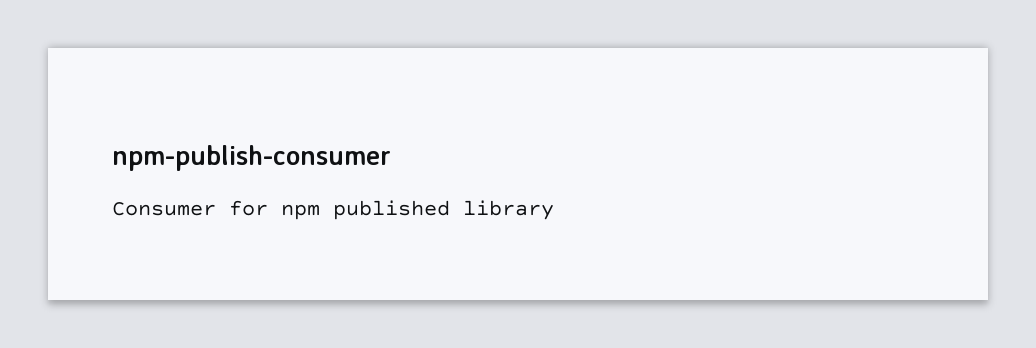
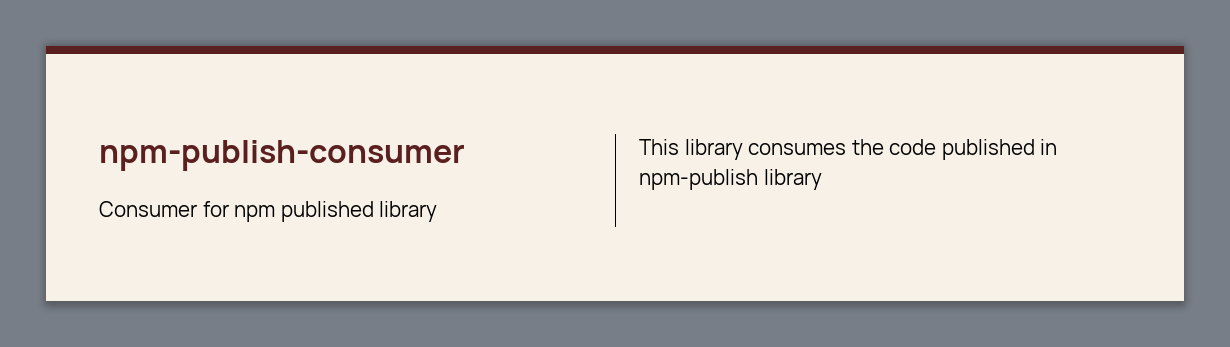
(554, 210) none -> [639,139,1058,160] [639,169,822,190] // This library consumes the code published in npm-publish library

